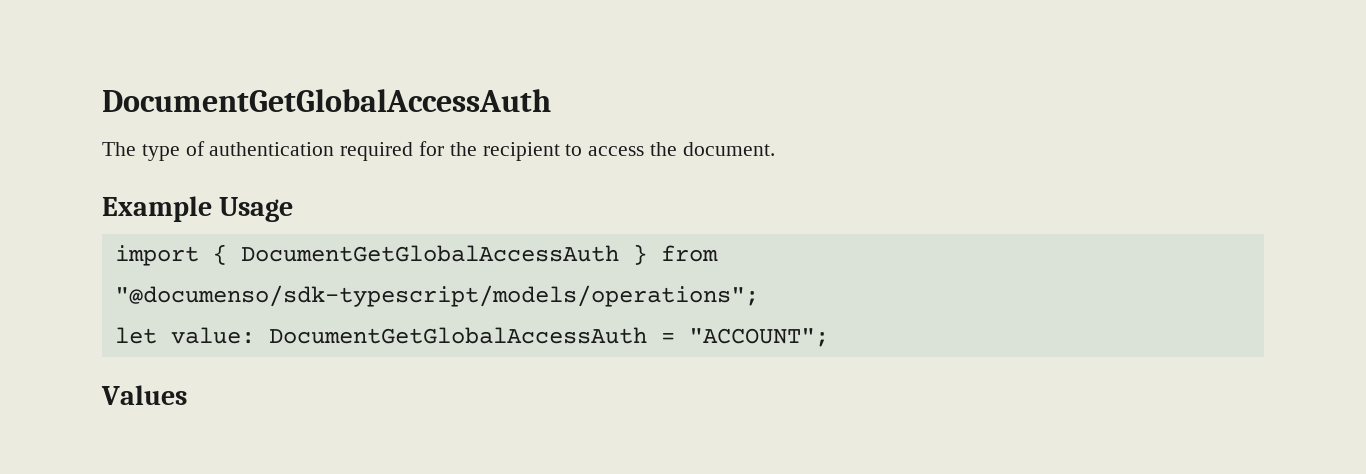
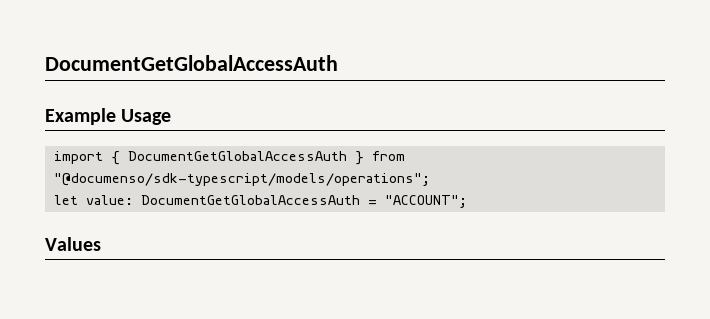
[102,89,551,112] [102,141,775,161] DocumentGetGlobalAccessAuth // The type of authentication required for the recipient to access the document. -> [45,55,338,71] DocumentGetGlobalAccessAuth

